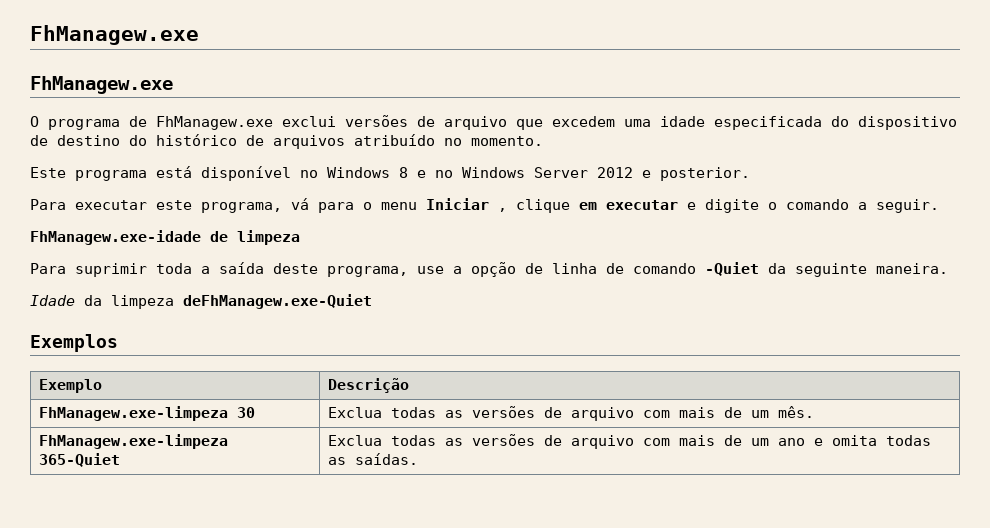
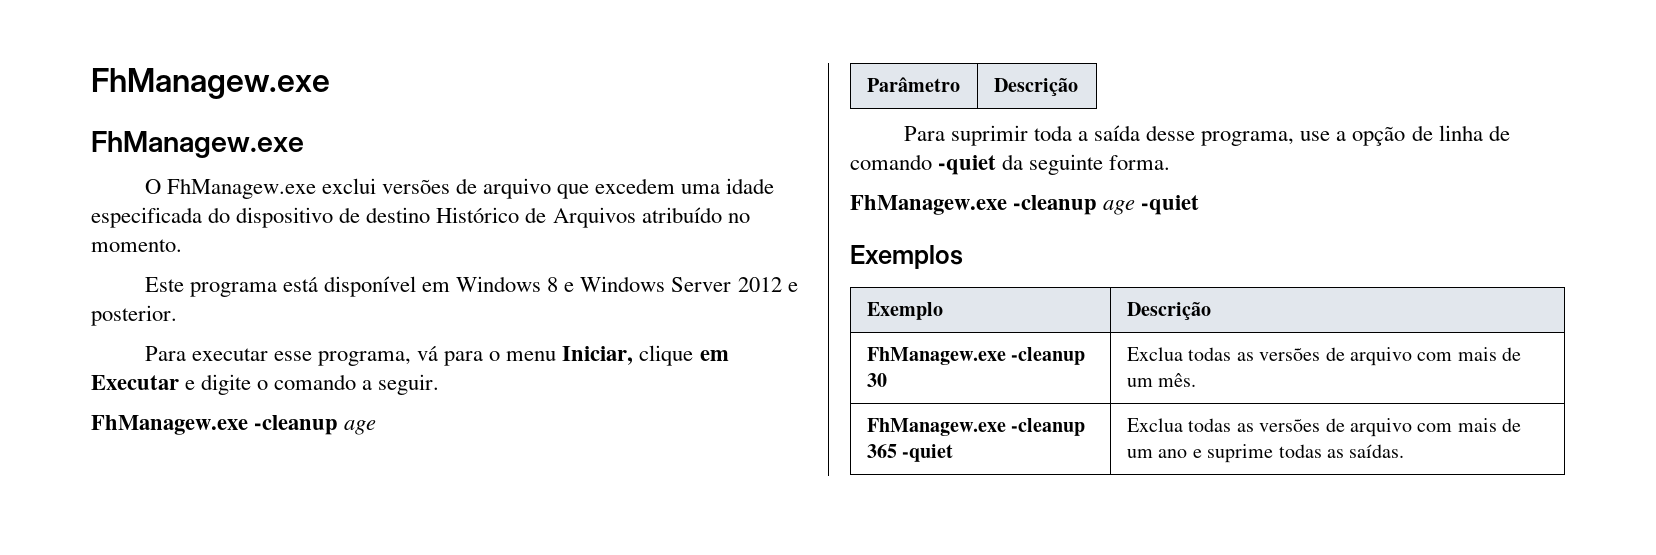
[48,116,147,130] programa de -> (161, 186) none
[129,134,345,149] do histórico de arquivos -> [436,207,636,228] Histórico de Arquivos
[300,170,318,178] no -> [422,282,451,292] em
[435,170,453,178] no -> (575, 287) none
[156,200,192,210] este -> [273,351,312,361] esse
[426,198,507,212] Iniciar , -> [562,346,634,365] Iniciar,
[606,200,678,210] executar -> [91,375,179,390] Executar
[30,230,300,245] FhManagew.exe-idade de limpeza -> [91,415,377,435] [866,77,960,92] [993,78,1078,96] FhManagew.exe -cleanup age // Parâmetro | Descrição
[273,263,318,274] deste -> [1146,125,1196,141] desse
[705,262,759,276] -Quiet -> [938,155,997,175] -quiet
[876,263,948,274] [30,294,372,309] maneira. // Idade da limpeza deFhManagew.exe-Quiet -> [1109,155,1171,170] [850,195,1200,215] forma. // FhManagew.exe -cleanup age -quiet
[38,406,228,421] FhManagew.exe-limpeza -> [866,347,1086,365] FhManagew.exe -cleanup
[38,434,228,449] [38,453,120,467] FhManagew.exe-limpeza 365-Quiet -> [866,418,1086,436] [866,444,954,462] FhManagew.exe -cleanup 365 -quiet
[831,435,877,446] omita -> [1207,444,1274,463] suprime

